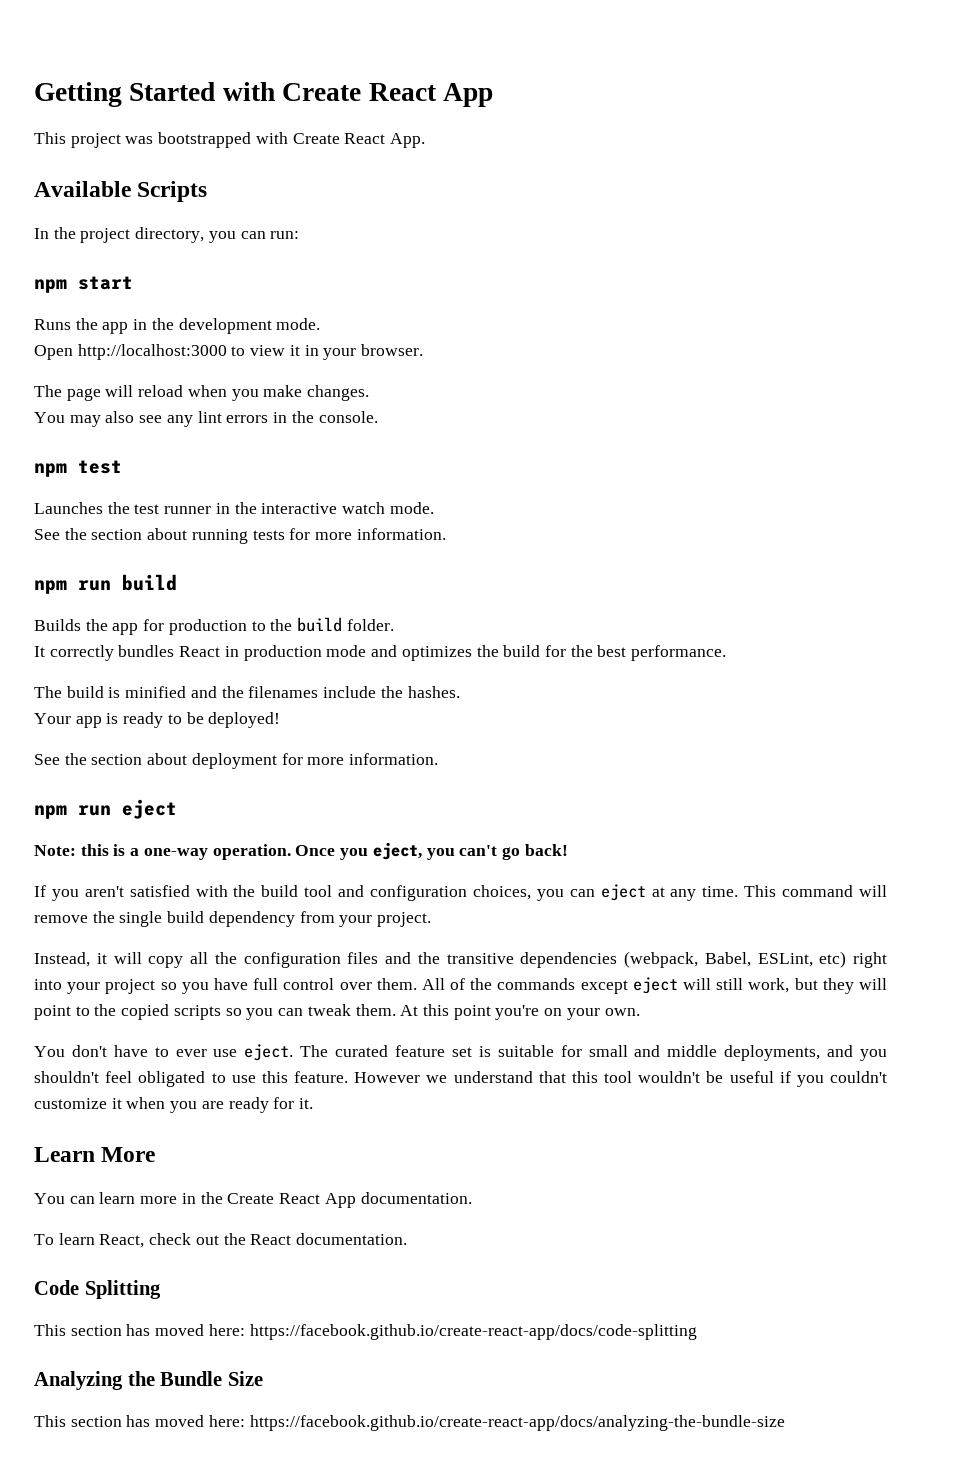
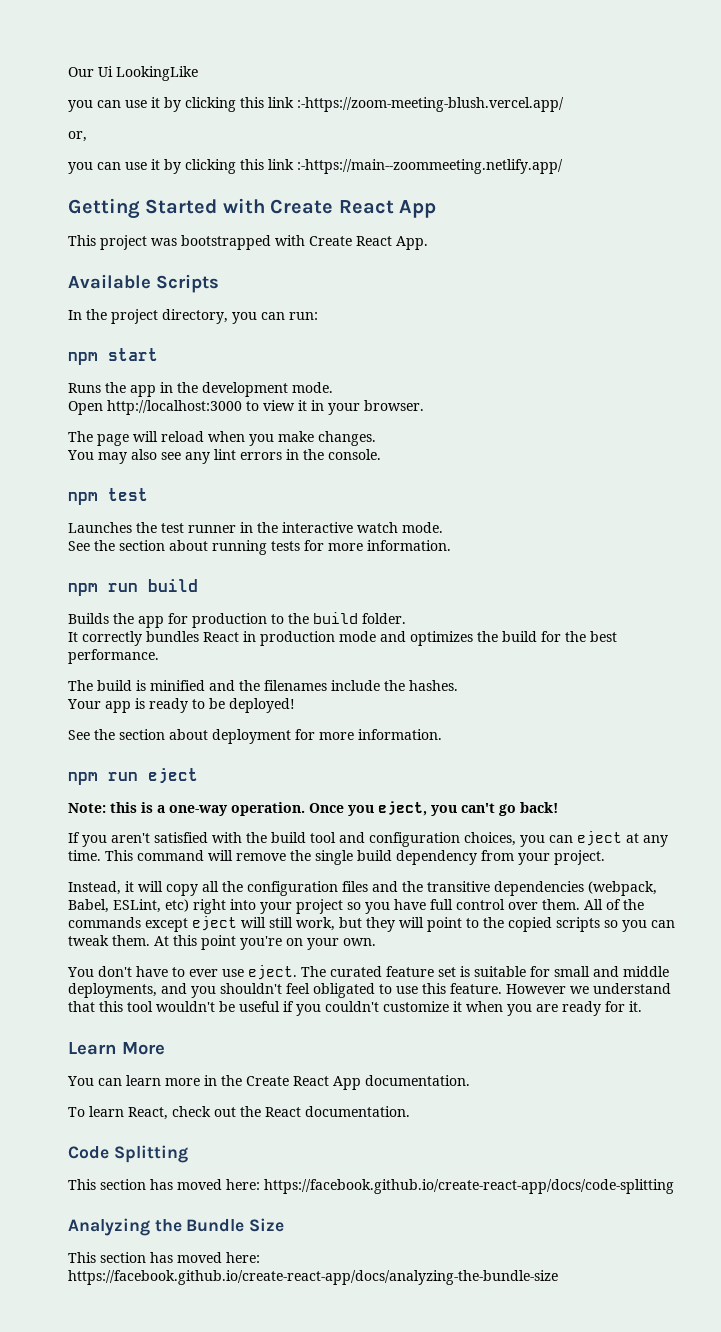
(34, 94) none -> [68,66,198,81] [68,97,564,112] [68,131,87,142] [68,159,563,174] Our Ui LookingLike // you can use it by clicking this link :-https://zoom-meeting-blush.vercel.app/ // or, // you can use it by clicking this link :-https://main--zoommeeting.netlify.app/ //

